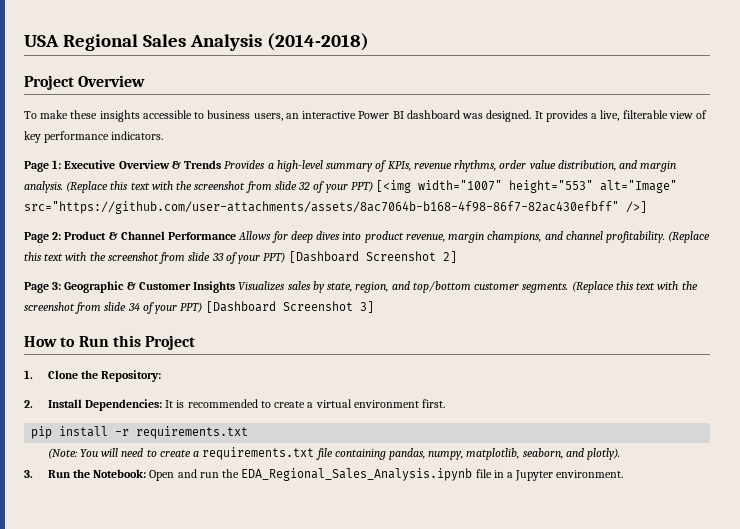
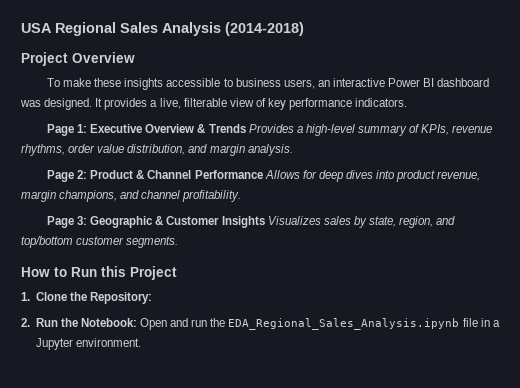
[66,180,678,193] [24,201,647,214] (Replace this text with the screenshot from slide 32 of your PPT) [<img width="1007" height="553" alt="Image" src="https://github.com/user-attachments/assets/8ac7064b-b168-4f98-86f7-82ac430efbff" />] -> (293, 150) none
[668,231,711,243] [24,251,457,264] (Replace this text with the screenshot from slide 33 of your PPT) [Dashboard Screenshot 2] -> (242, 196) none
[571,281,698,293] [24,301,374,314] (Replace this text with the screenshot from slide 34 of your PPT) [Dashboard Screenshot 3] -> (179, 242) none
[47,399,445,411] [31,426,249,439] [47,447,621,460] [24,470,33,478] Install Dependencies: It is recommended to create a virtual environment first. // pip install -r requirements.txt // (Note: You will need to create a requirements.txt file containing pandas, numpy, matplotlib, seaborn, and plotly). // 3. -> (30, 322) none

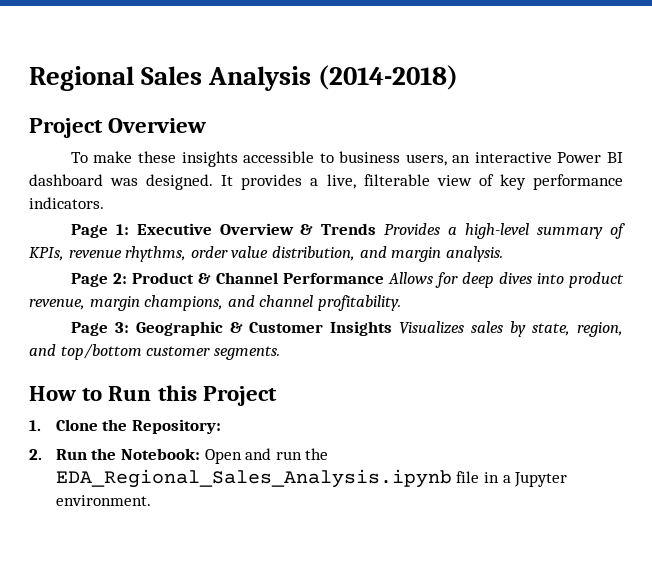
[21,23,52,33] USA -> (29, 78) none

